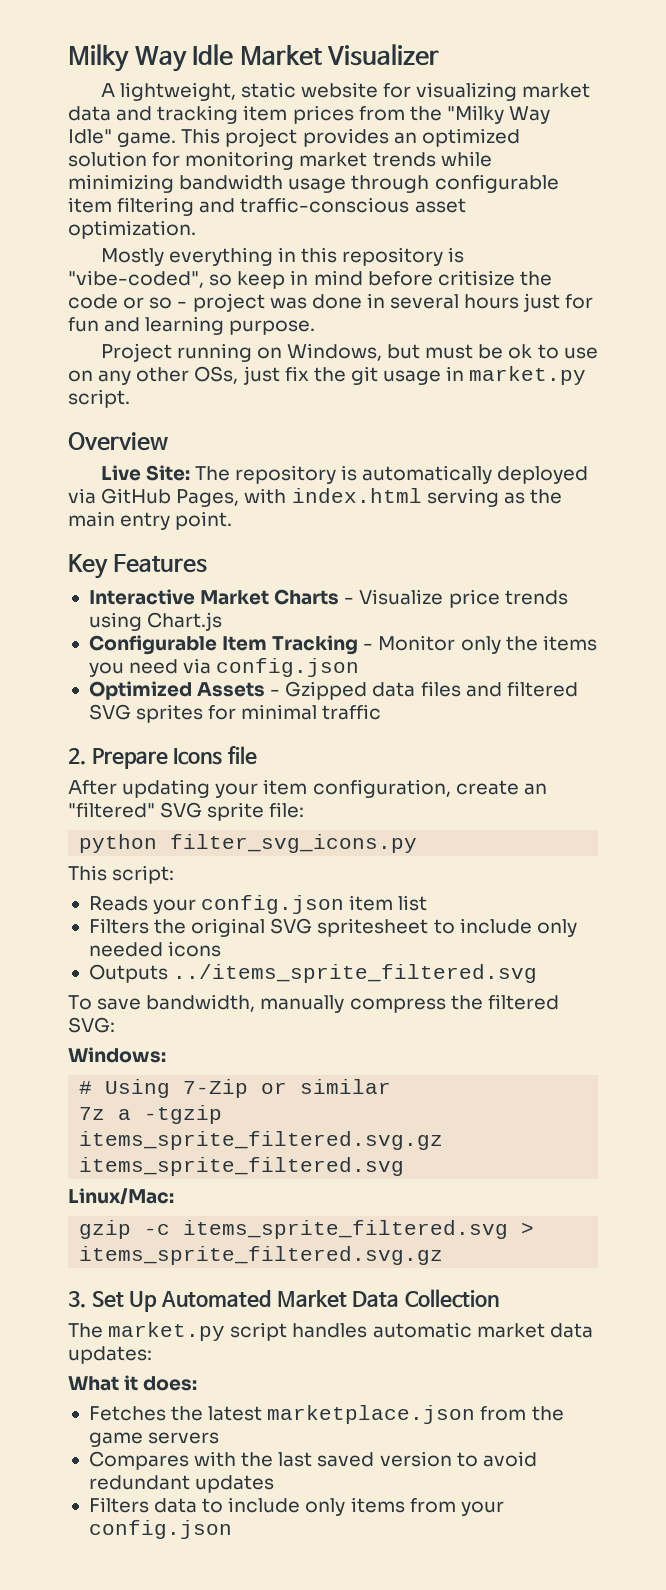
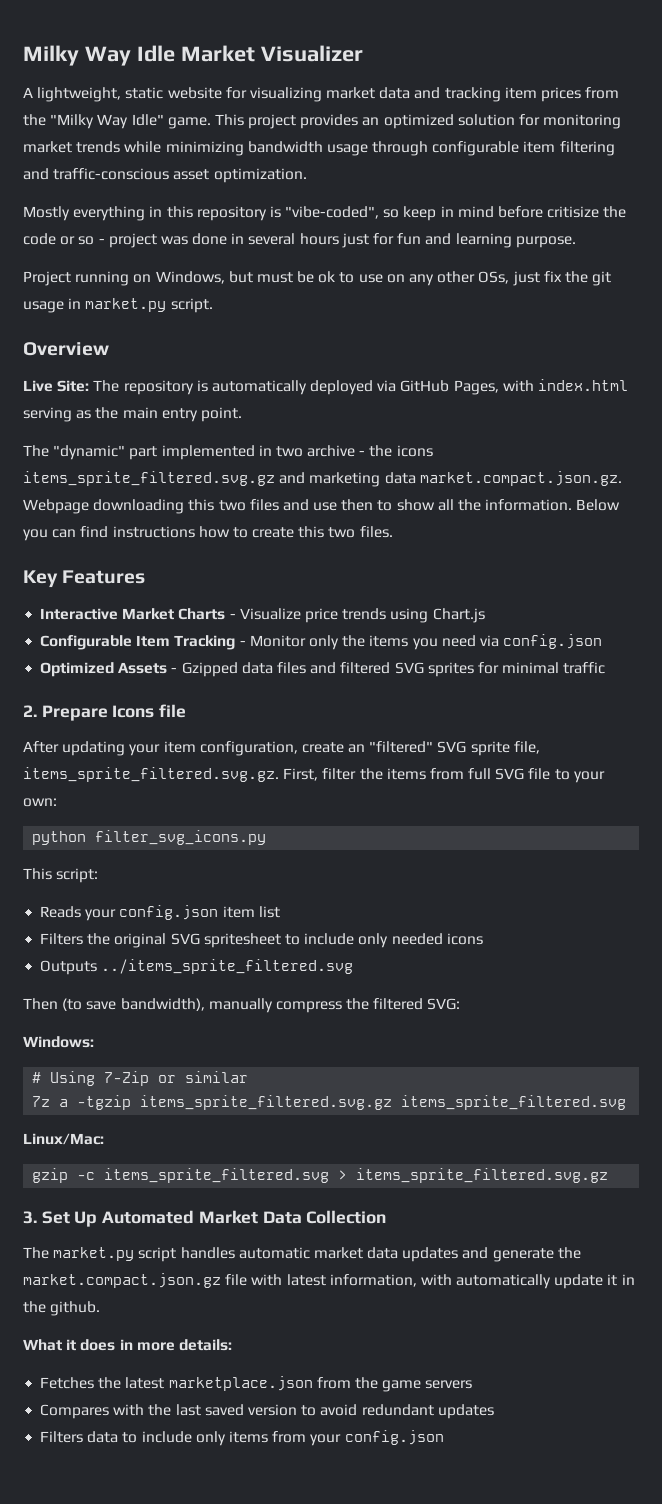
(233, 520) none -> [23,445,433,460] [23,471,622,487] [23,499,621,514] [23,526,393,541] // The "dynamic" part implemented in two archive - the icons items_sprite_filtered.svg.gz and marketing data market.compact.json.gz. Webpage downloading this two files and use then to show all the information. Below you can find instructions how to create this two files.
[269,802,305,818] file: -> [513,741,540,754] [23,767,605,783] [23,798,57,807] file, items_sprite_filtered.svg.gz. First, filter the items from full SVG file to your own:
[68,994,256,1012] To save bandwidth, -> [23,998,205,1011] Then (to save bandwidth),
[68,1346,152,1364] [68,1375,198,1391] updates: // What it does: -> [402,1247,581,1262] [23,1273,635,1289] [23,1301,101,1316] [23,1339,232,1351] updates and generate the market.compact.json.gz file with latest information, with automatically update it in the github. // What it does in more details:

